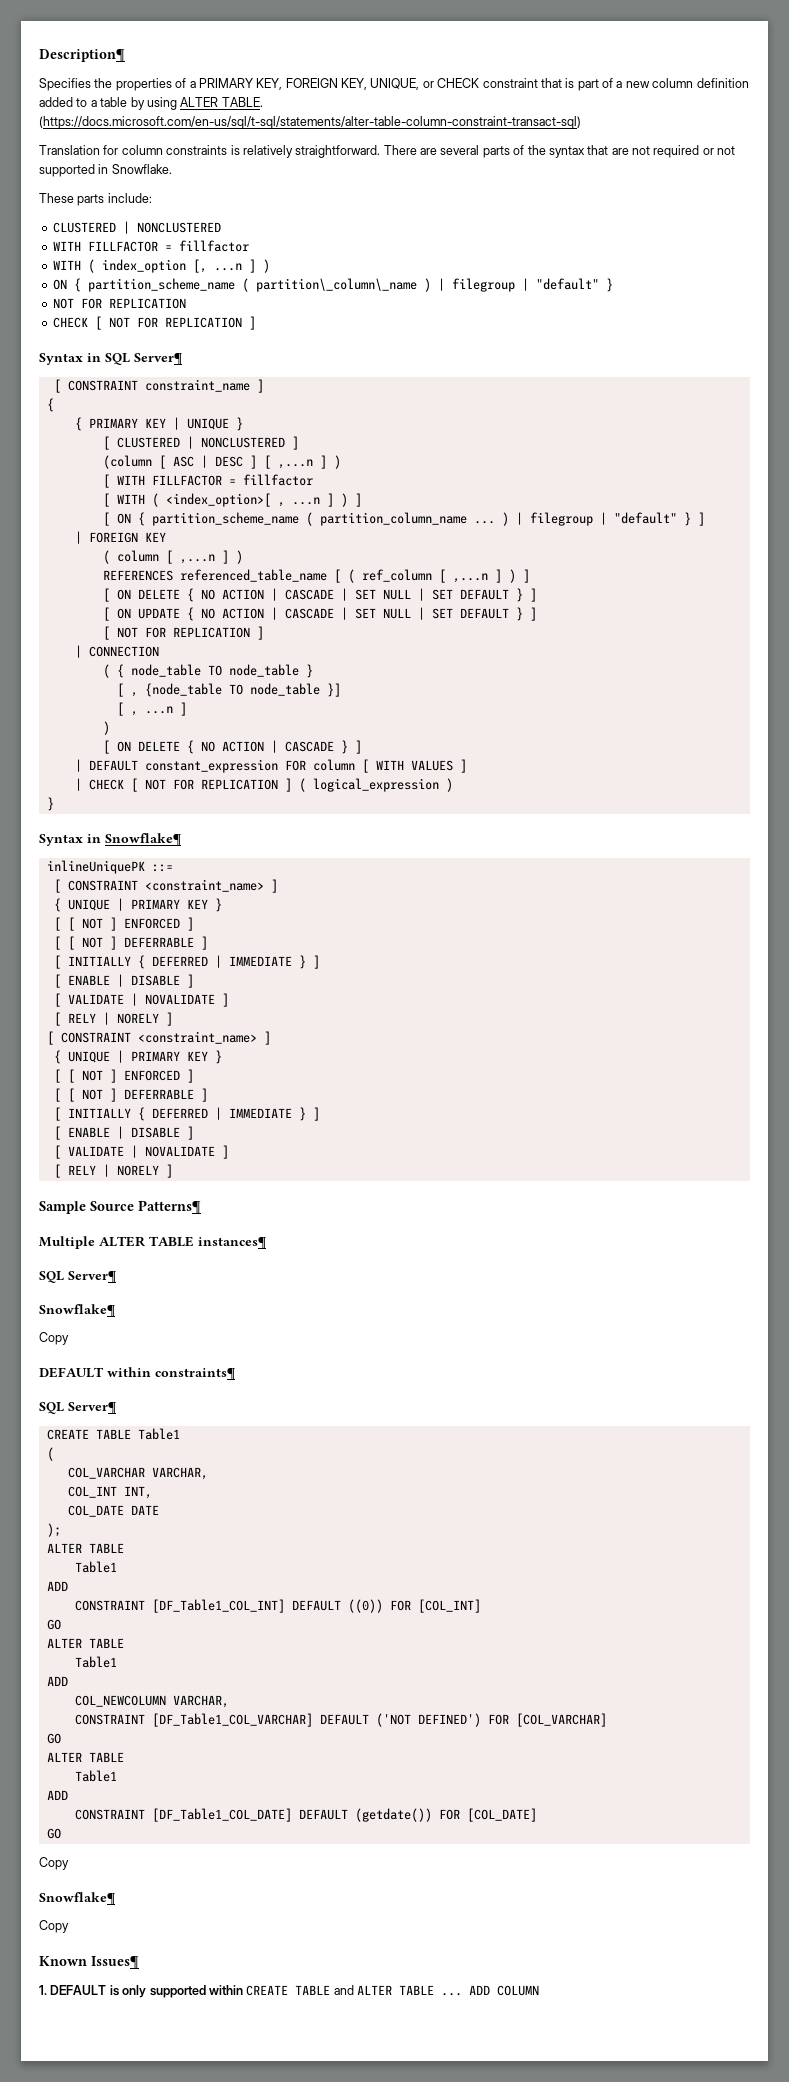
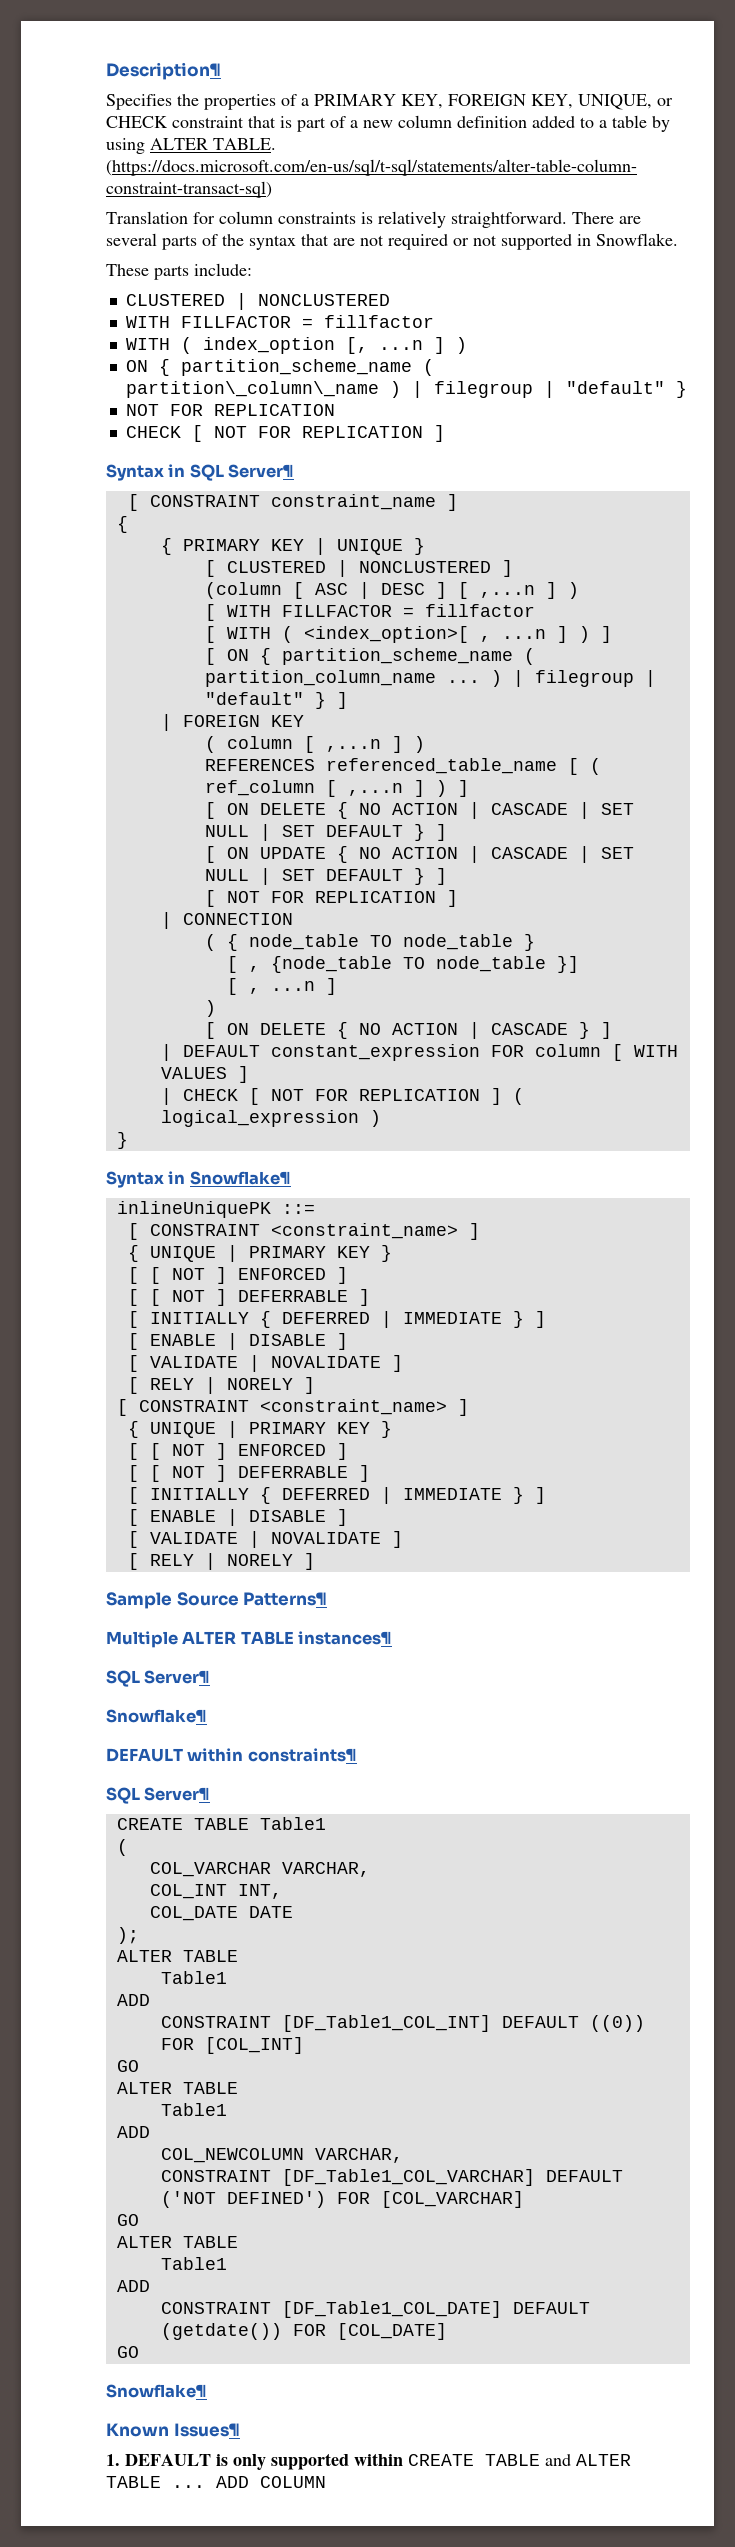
[39,1332,69,1345] // Copy -> (207, 1716) none
[39,1857,69,1870] [39,1892,116,1905] [39,1920,69,1933] // Copy // Snowflake¶ // Copy -> [106,2384,207,2398] // Snowflake¶

